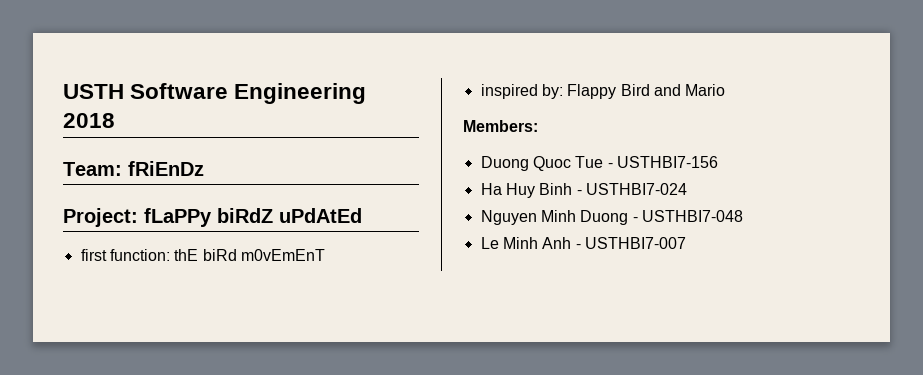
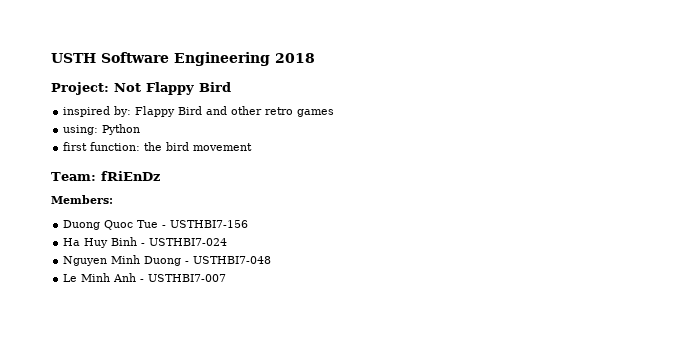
[63,161,204,176] // Team: fRiEnDz -> (315, 58) none
[144,208,362,227] [80,249,325,261] fLaPPy biRdZ uPdAtEd // first function: thE biRd m0vEmEnT -> [114,82,231,95] Not Flappy Bird
[685,84,726,96] Mario -> [231,106,335,117] [63,124,141,135] [63,142,253,151] [51,171,160,181] other retro games // using: Python // first function: the bird movement // Team: fRiEnDz

